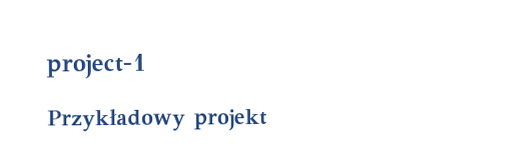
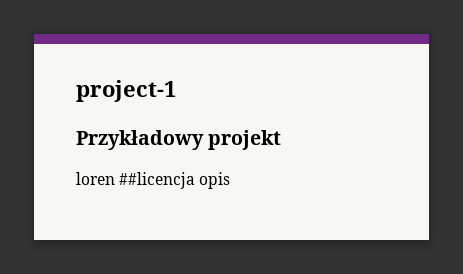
(268, 119) none -> [76,172,231,189] // loren ##licencja opis

